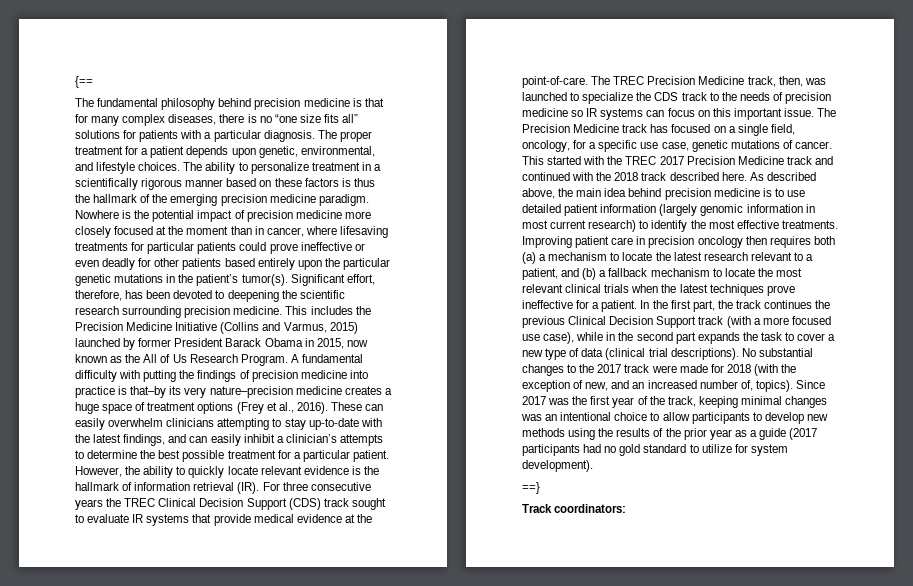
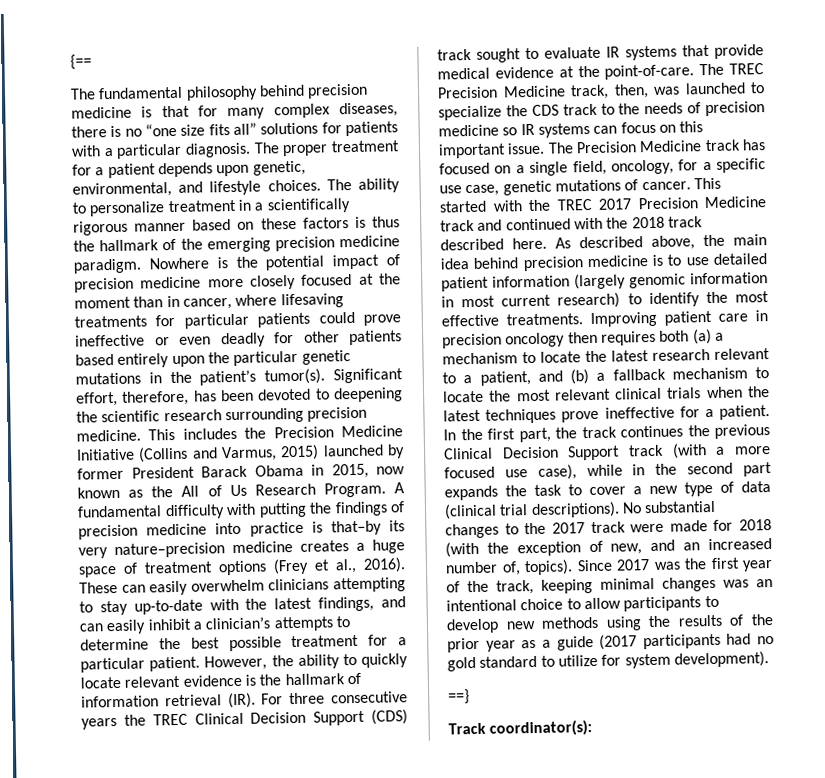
[554,504,627,513] coordinators: -> [489,720,593,737] coordinator(s):

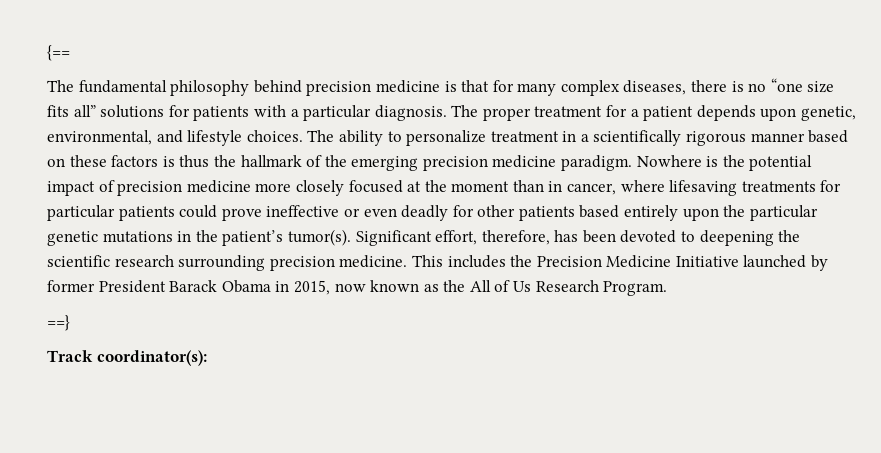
[138,444,320,463] (Collins and Varmus, 2015) -> (739, 261) none
[394,482,405,494] [77,501,405,520] [78,520,405,540] [78,539,405,559] [78,557,406,578] [79,577,406,596] [79,596,406,616] [79,616,350,635] [80,634,407,652] [80,653,408,673] [80,672,361,689] [81,691,408,709] [81,709,408,730] [437,44,764,63] [437,63,764,80] [437,82,765,100] [438,101,765,121] [438,121,704,138] [438,139,766,159] [439,158,766,177] [439,177,721,197] [439,196,767,213] [440,216,703,232] [440,234,767,251] [440,253,767,272] [441,272,768,292] [441,291,769,309] [441,310,768,328] [442,328,724,349] [442,348,770,365] [442,367,769,386] [443,386,770,403] [443,405,770,424] [443,424,770,443] [444,443,771,461] [444,461,772,480] [444,481,771,501] [444,500,717,520] [445,519,772,539] [445,538,772,558] [445,557,773,576] [446,576,773,595] [446,595,719,612] [446,613,774,634] [447,633,774,653] [447,651,769,672] A fundamental difficulty with putting the findings of precision medicine into practice is that–by its very nature–precision medicine creates a huge space of treatment options (Frey et al., 2016). These can easily overwhelm clinicians attempting to stay up-to-date with the latest findings, and can easily inhibit a clinician’s attempts to determine the best possible treatment for a particular patient. However, the ability to quickly locate relevant evidence is the hallmark of information retrieval (IR). For three consecutive years the TREC Clinical Decision Support (CDS) track sought to evaluate IR systems that provide medical evidence at the point-of-care. The TREC Precision Medicine track, then, was launched to specialize the CDS track to the needs of precision medicine so IR systems can focus on this important issue. The Precision Medicine track has focused on a single field, oncology, for a specific use case, genetic mutations of cancer. This started with the TREC 2017 Precision Medicine track and continued with the 2018 track described here. As described above, the main idea behind precision medicine is to use detailed patient information (largely genomic information in most current research) to identify the most effective treatments. Improving patient care in precision oncology then requires both (a) a mechanism to locate the latest research relevant to a patient, and (b) a fallback mechanism to locate the most relevant clinical trials when the latest techniques prove ineffective for a patient. In the first part, the track continues the previous Clinical Decision Support track (with a more focused use case), while in the second part expands the task to cover a new type of data (clinical trial descriptions). No substantial changes to the 2017 track were made for 2018 (with the exception of new, and an increased number of, topics). Since 2017 was the first year of the track, keeping minimal changes was an intentional choice to allow participants to develop new methods using the results of the prior year as a guide (2017 participants had no gold standard to utilize for system development). -> (668, 288) none

